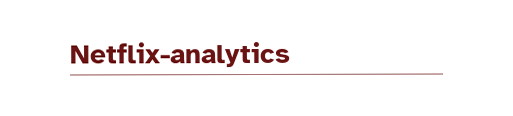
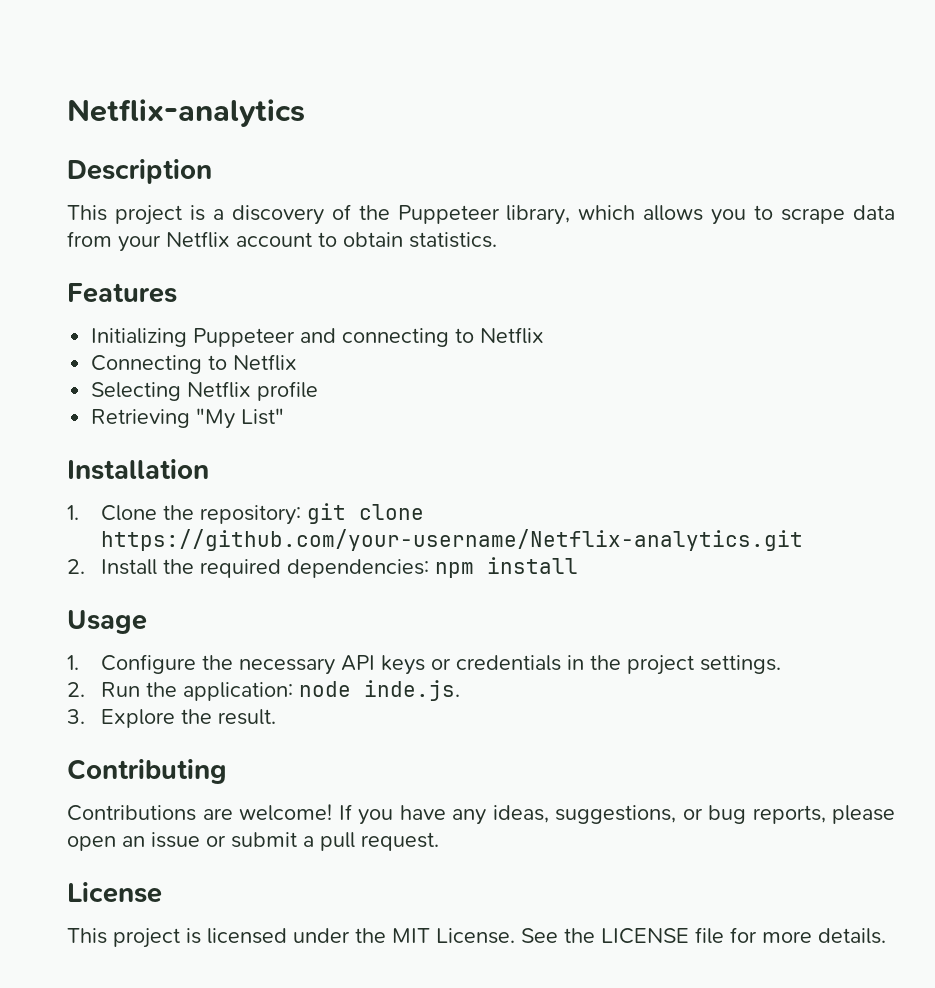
(291, 54) none -> [67,159,212,184] [67,204,896,225] [67,231,497,252] [67,283,177,303] [91,327,545,347] [91,354,298,374] [91,381,319,401] [91,408,285,429] [67,459,209,480] [67,503,425,525] [101,529,804,551] [67,557,579,578] [67,610,147,634] [67,654,782,675] [67,680,461,701] [67,709,277,728] [67,759,227,784] [67,804,895,825] [67,832,439,851] [67,882,162,903] [67,927,886,948] // Description // This project is a discovery of the Puppeteer library, which allows you to scrape data from your Netflix account to obtain statistics. // Features // Initializing Puppeteer and connecting to Netflix // Connecting to Netflix // Selecting Netflix profile // Retrieving "My List" // Installation // 1. Clone the repository: git clone https://github.com/your-username/Netflix-analytics.git // 2. Install the required dependencies: npm install // Usage // 1. Configure the necessary API keys or credentials in the project settings. // 2. Run the application: node inde.js. // 3. Explore the result. // Contributing // Contributions are welcome! If you have any ideas, suggestions, or bug reports, please open an issue or submit a pull request. // License // This project is licensed under the MIT License. See the LICENSE file for more details.

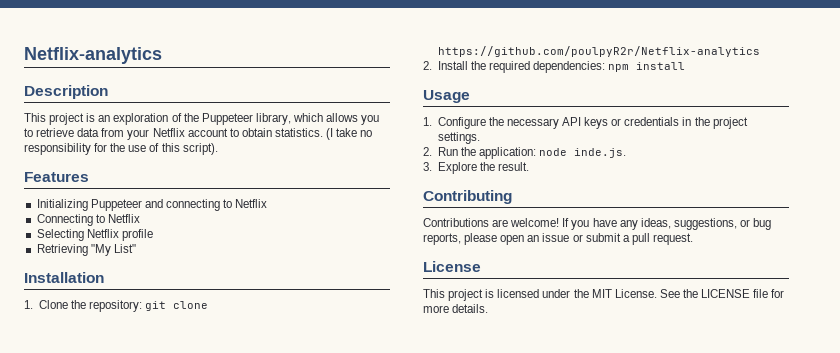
[212,205,324,225] a discovery -> [98,113,169,125] an exploration
[781,208,846,224] scrape -> [36,128,75,137] retrieve
(497, 240) none -> [326,128,373,140] [24,143,218,155] (I take no responsibility for the use of this script).
[101,529,804,551] https://github.com/your-username/Netflix-analytics.git -> [437,46,760,57] https://github.com/poulpyR2r/Netflix-analytics

